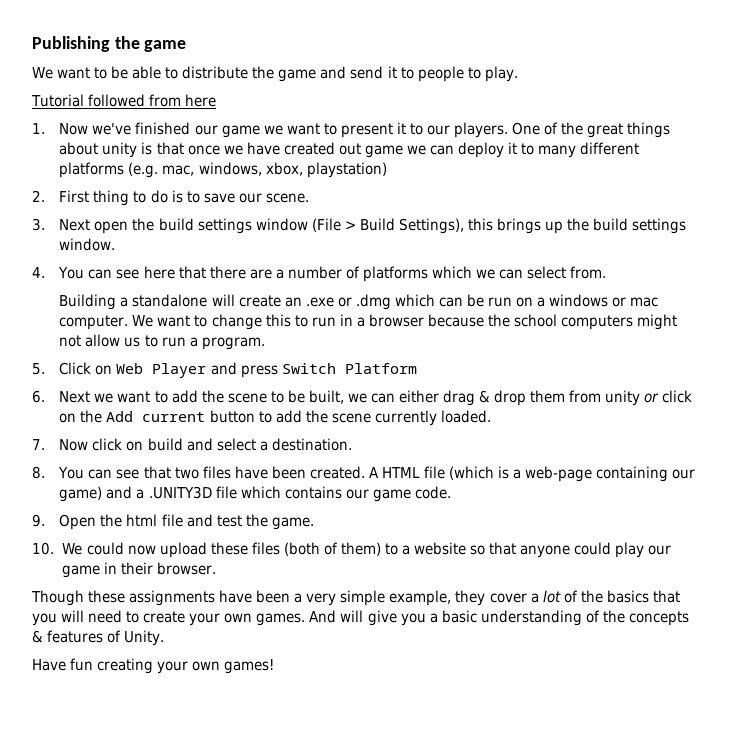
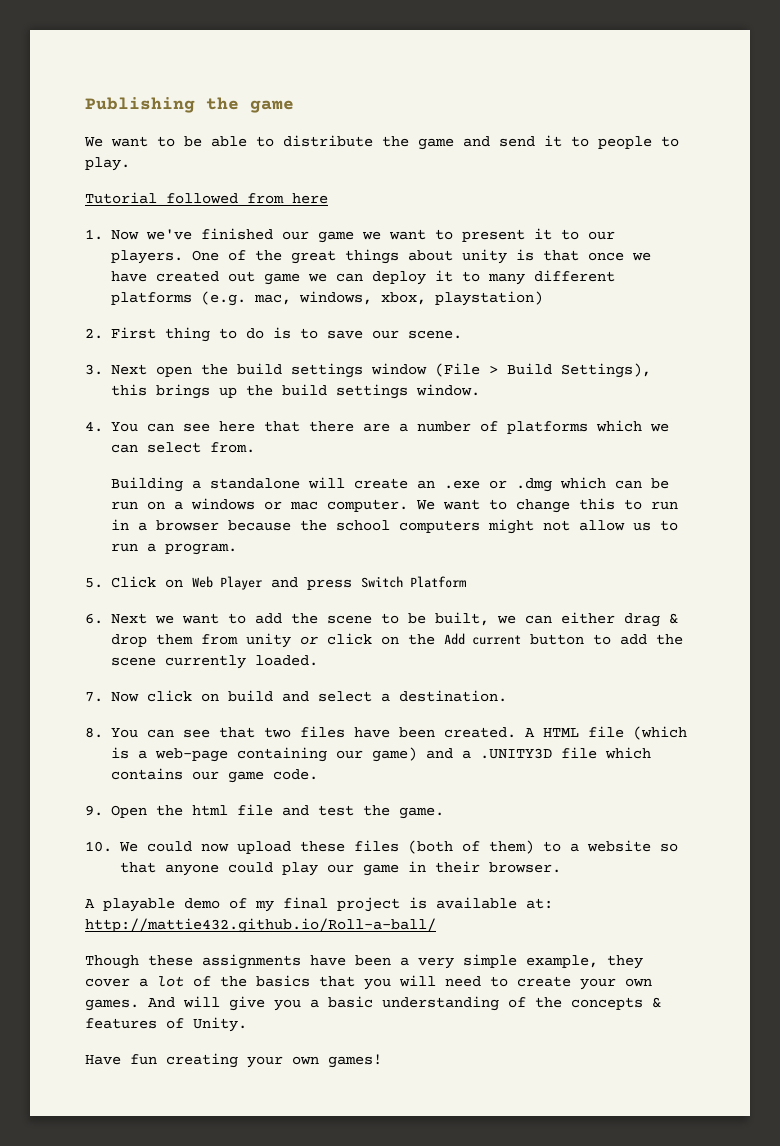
(216, 568) none -> [85,897,553,912] [85,918,436,933] // A playable demo of my final project is available at: http://mattie432.github.io/Roll-a-ball/

